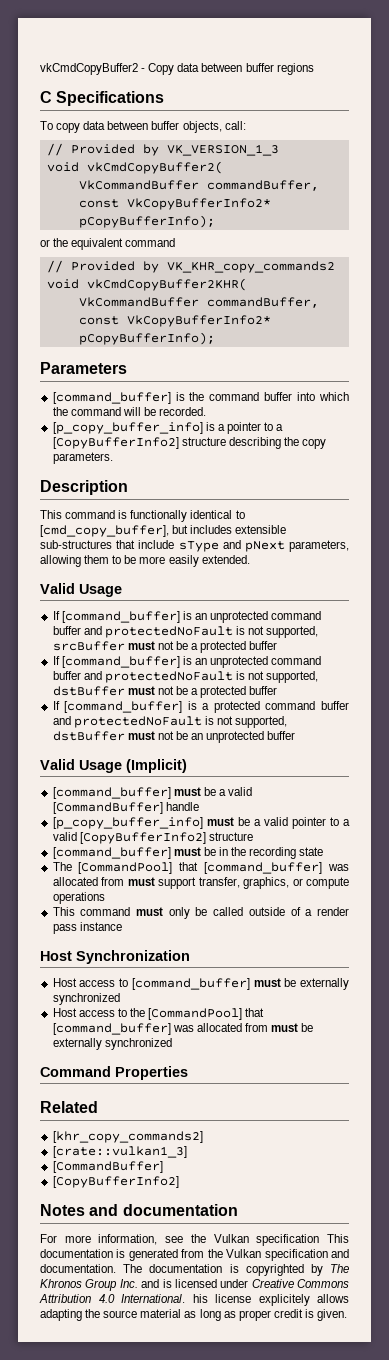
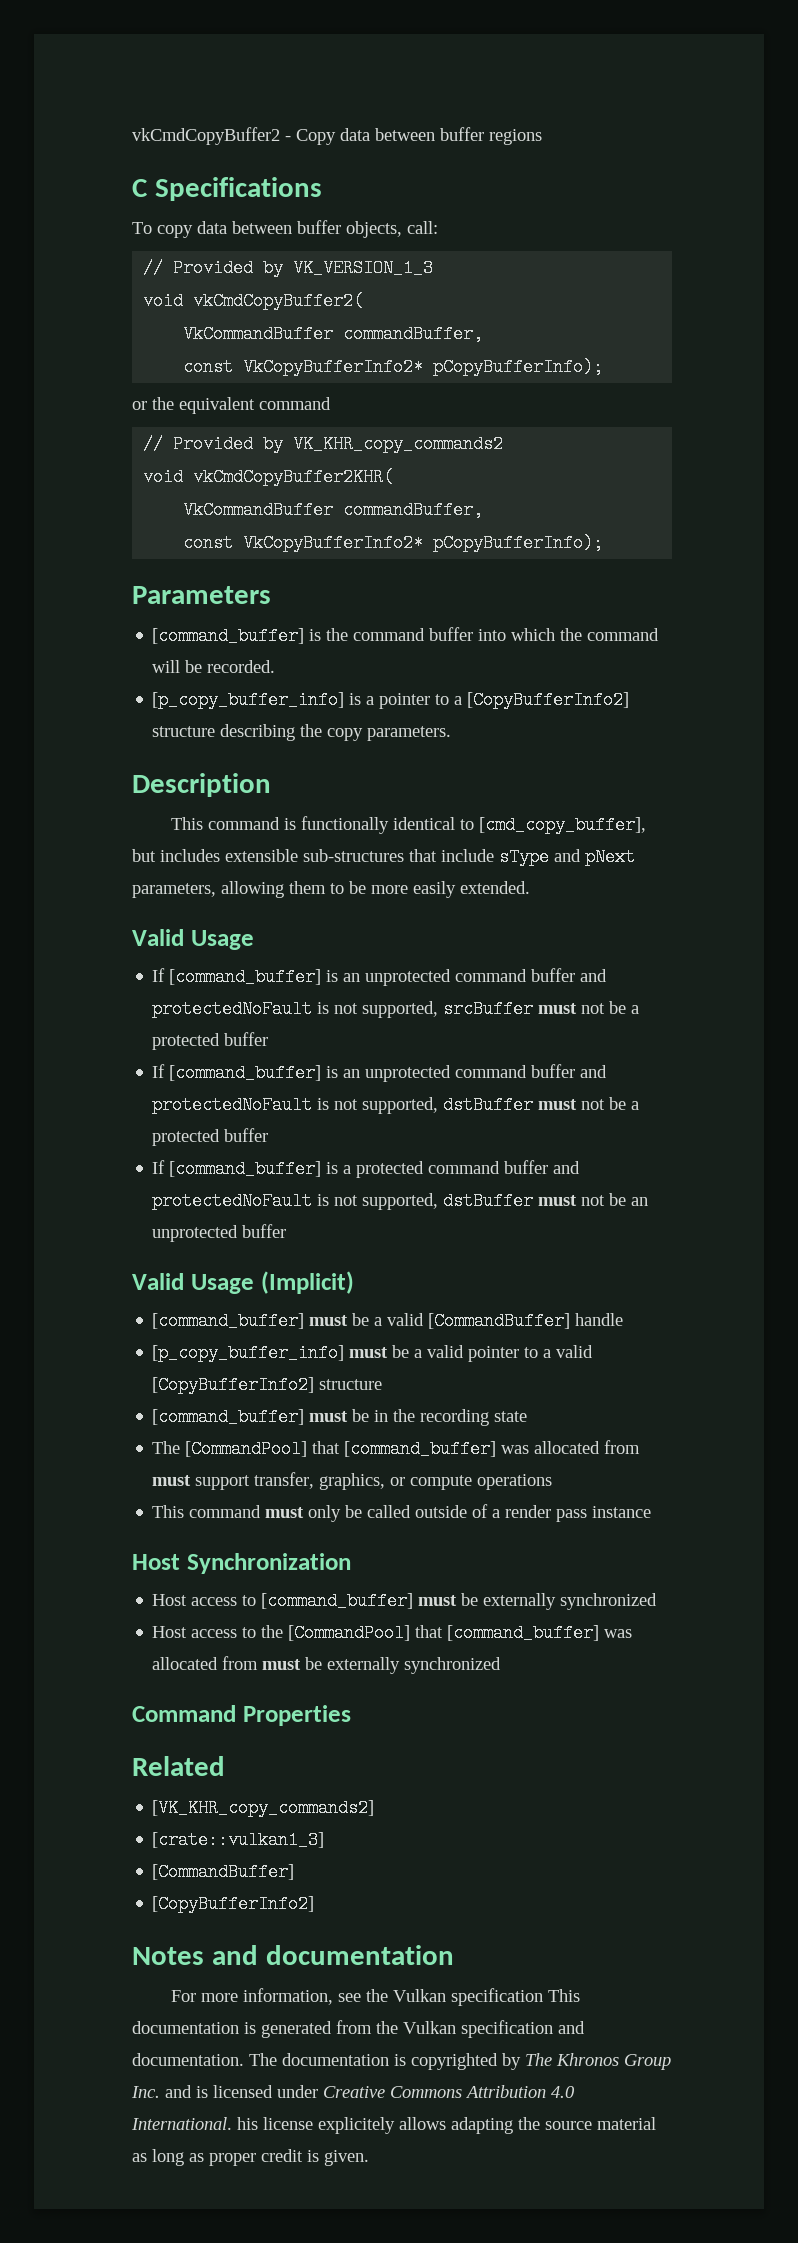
[52,1131,203,1143] [khr_copy_commands2] -> [152,1799,375,1817] [VK_KHR_copy_commands2]

